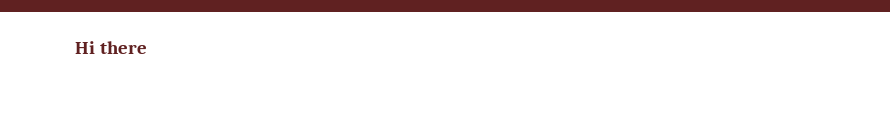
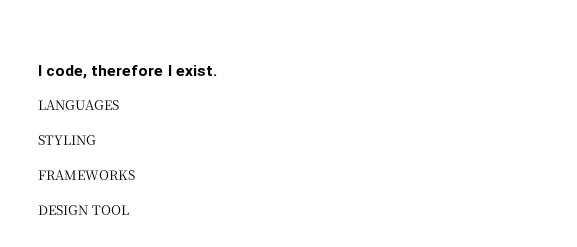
[75,41,147,54] Hi there -> [38,65,217,79] [38,100,119,110] [38,135,96,145] [38,170,135,180] [38,205,129,215] I code, therefore I exist. // LANGUAGES // STYLING // FRAMEWORKS // DESIGN TOOL

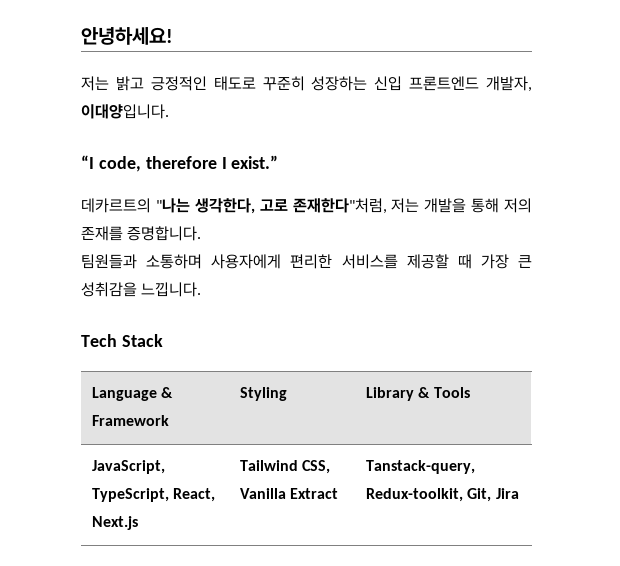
[38,65,217,79] [38,100,119,110] [38,135,96,145] [38,170,135,180] [38,205,129,215] I code, therefore I exist. // LANGUAGES // STYLING // FRAMEWORKS // DESIGN TOOL -> [81,27,173,45] [81,76,532,92] [81,104,169,119] [81,155,279,172] [81,198,532,214] [81,226,202,241] [81,254,532,269] [81,282,202,297] [81,334,163,347] [92,387,174,401] [92,415,170,426] [240,387,288,401] [366,387,470,401] [92,460,166,474] [92,488,216,502] [92,516,139,530] [240,460,331,474] [240,488,339,499] [366,460,476,474] [366,488,519,502] 안녕하세요! // 저는 밝고 긍정적인 태도로 꾸준히 성장하는 신입 프론트엔드 개발자, 이대양입니다. // “I code, therefore I exist.” // 데카르트의 "나는 생각한다, 고로 존재한다"처럼, 저는 개발을 통해 저의 존재를 증명합니다. // 팀원들과 소통하며 사용자에게 편리한 서비스를 제공할 때 가장 큰 성취감을 느낍니다. // Tech Stack // Language & Framework | Styling | Library & Tools // JavaScript, TypeScript, React, Next.js | Tailwind CSS, Vanilla Extract | Tanstack-query, Redux-toolkit, Git, Jira

